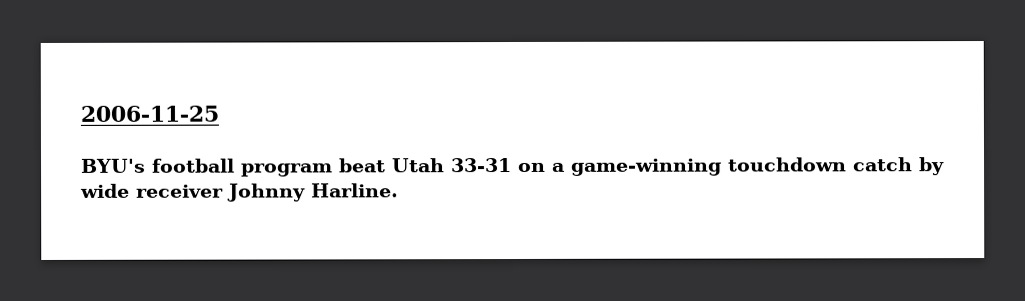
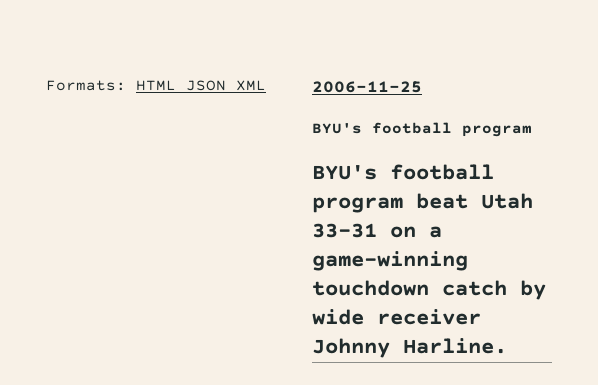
(80, 113) none -> [46,80,266,91] Formats: HTML JSON XML //
(333, 170) none -> [312,164,494,180] [312,197,403,213] // BYU's football program

